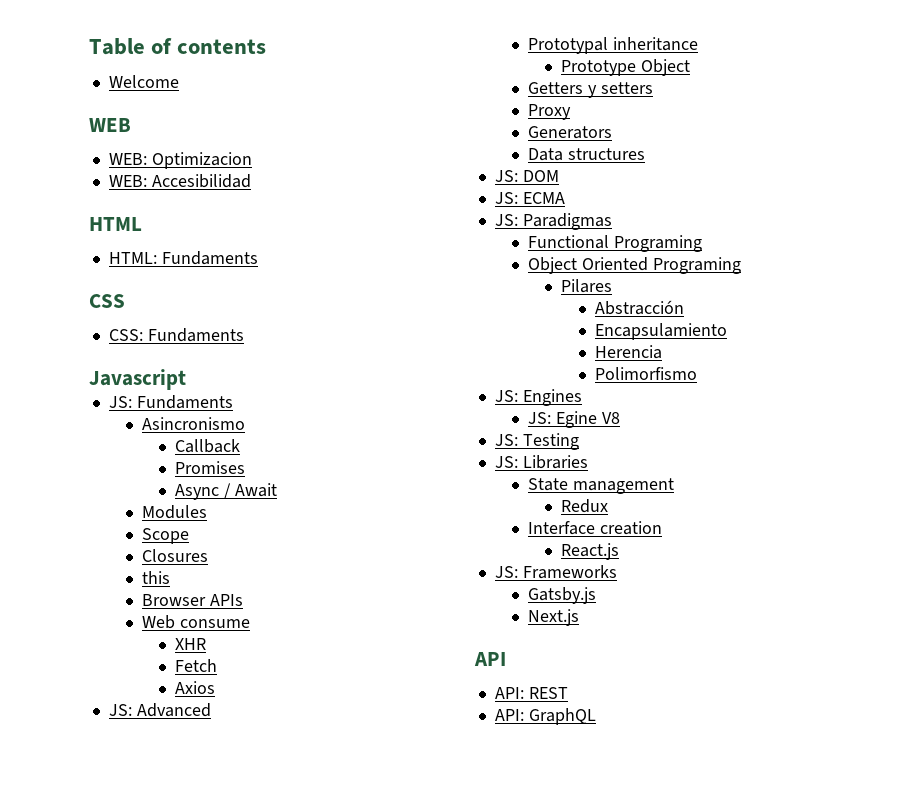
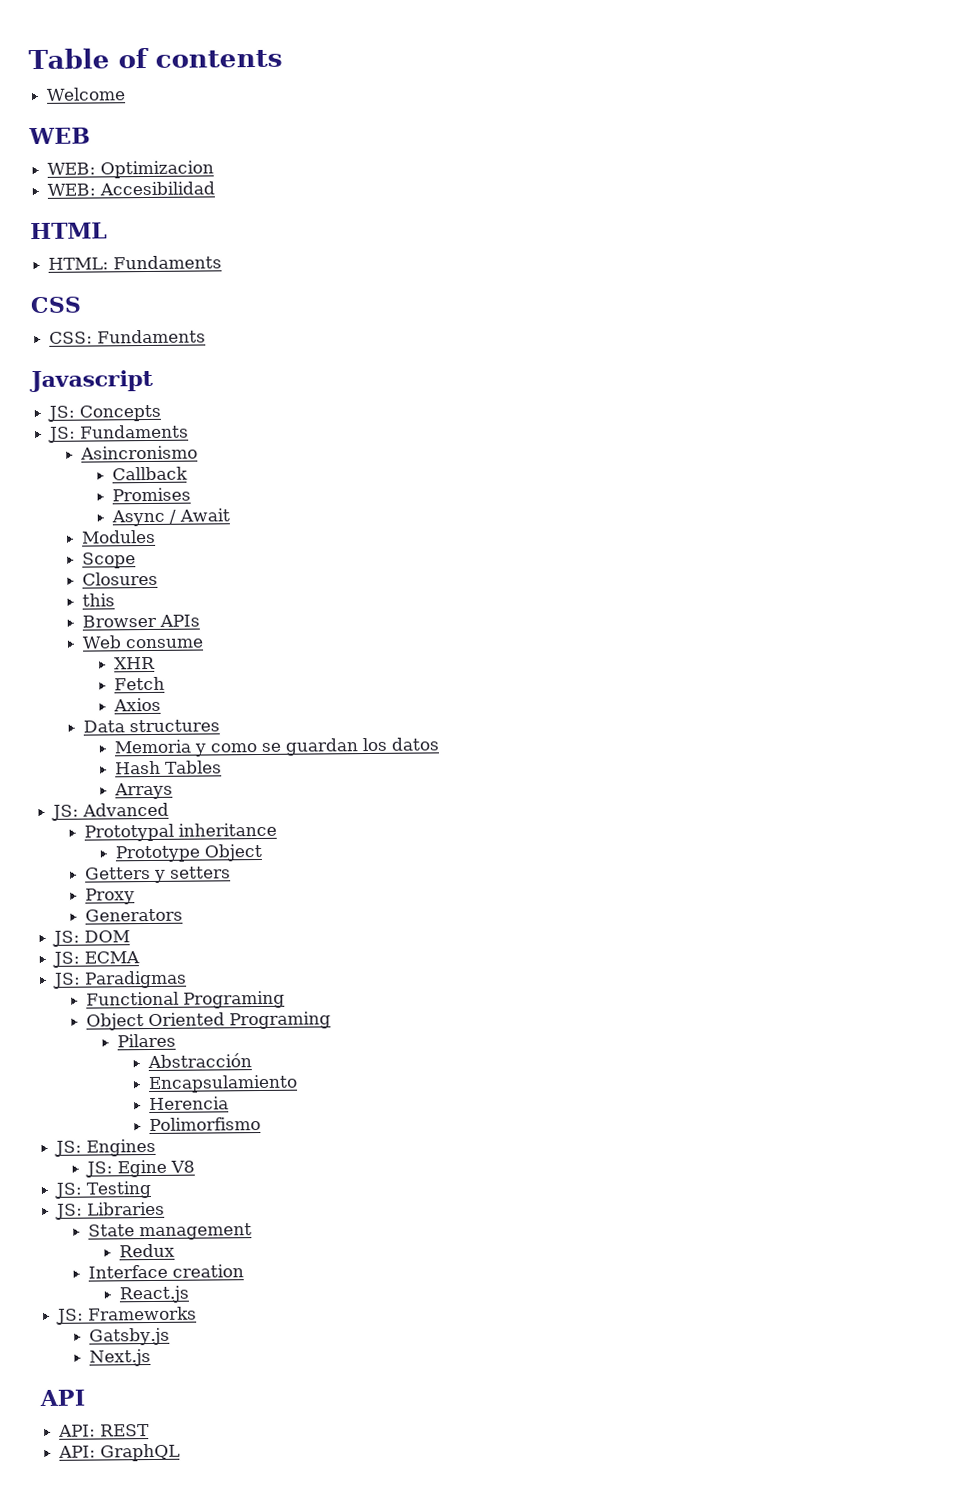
(186, 379) none -> [47,404,162,422] // JS: Concepts
(216, 687) none -> [83,719,221,733] [114,737,440,757] [115,760,223,775] [114,782,174,800] // Data structures // Memoria y como se guardan los datos // Hash Tables // Arrays
[528,148,645,161] // Data structures -> (184, 915) none

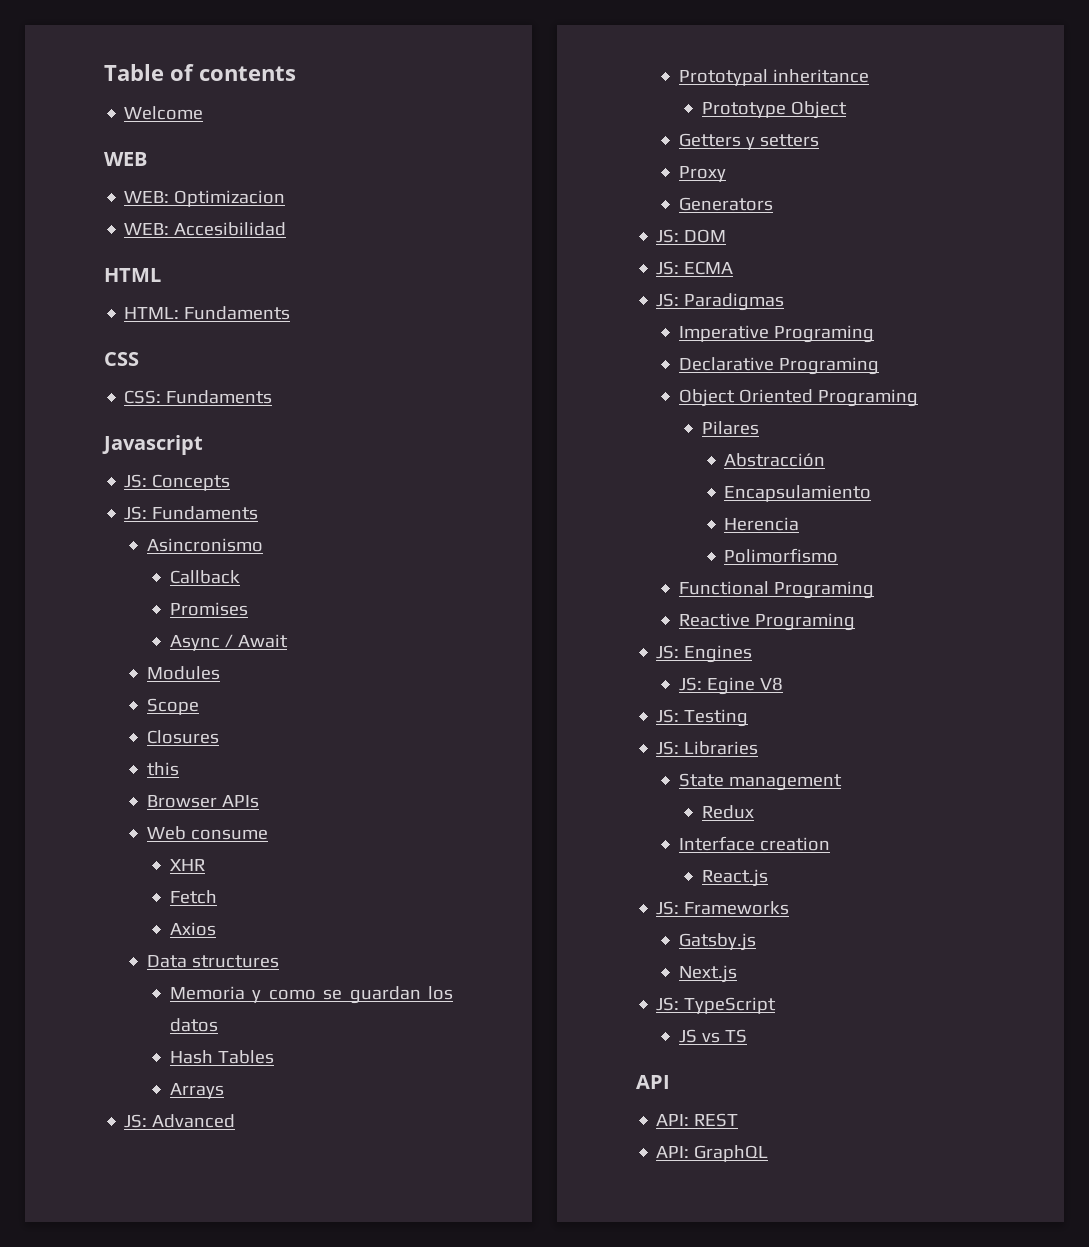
[86,991,180,1006] Functional -> [678,325,874,343] [678,357,774,371] Imperative Programing // Declarative
(262, 1124) none -> [678,581,874,599] [678,613,855,631] // Functional Programing // Reactive Programing
(152, 1358) none -> [656,997,777,1014] [678,1029,747,1043] // JS: TypeScript // JS vs TS

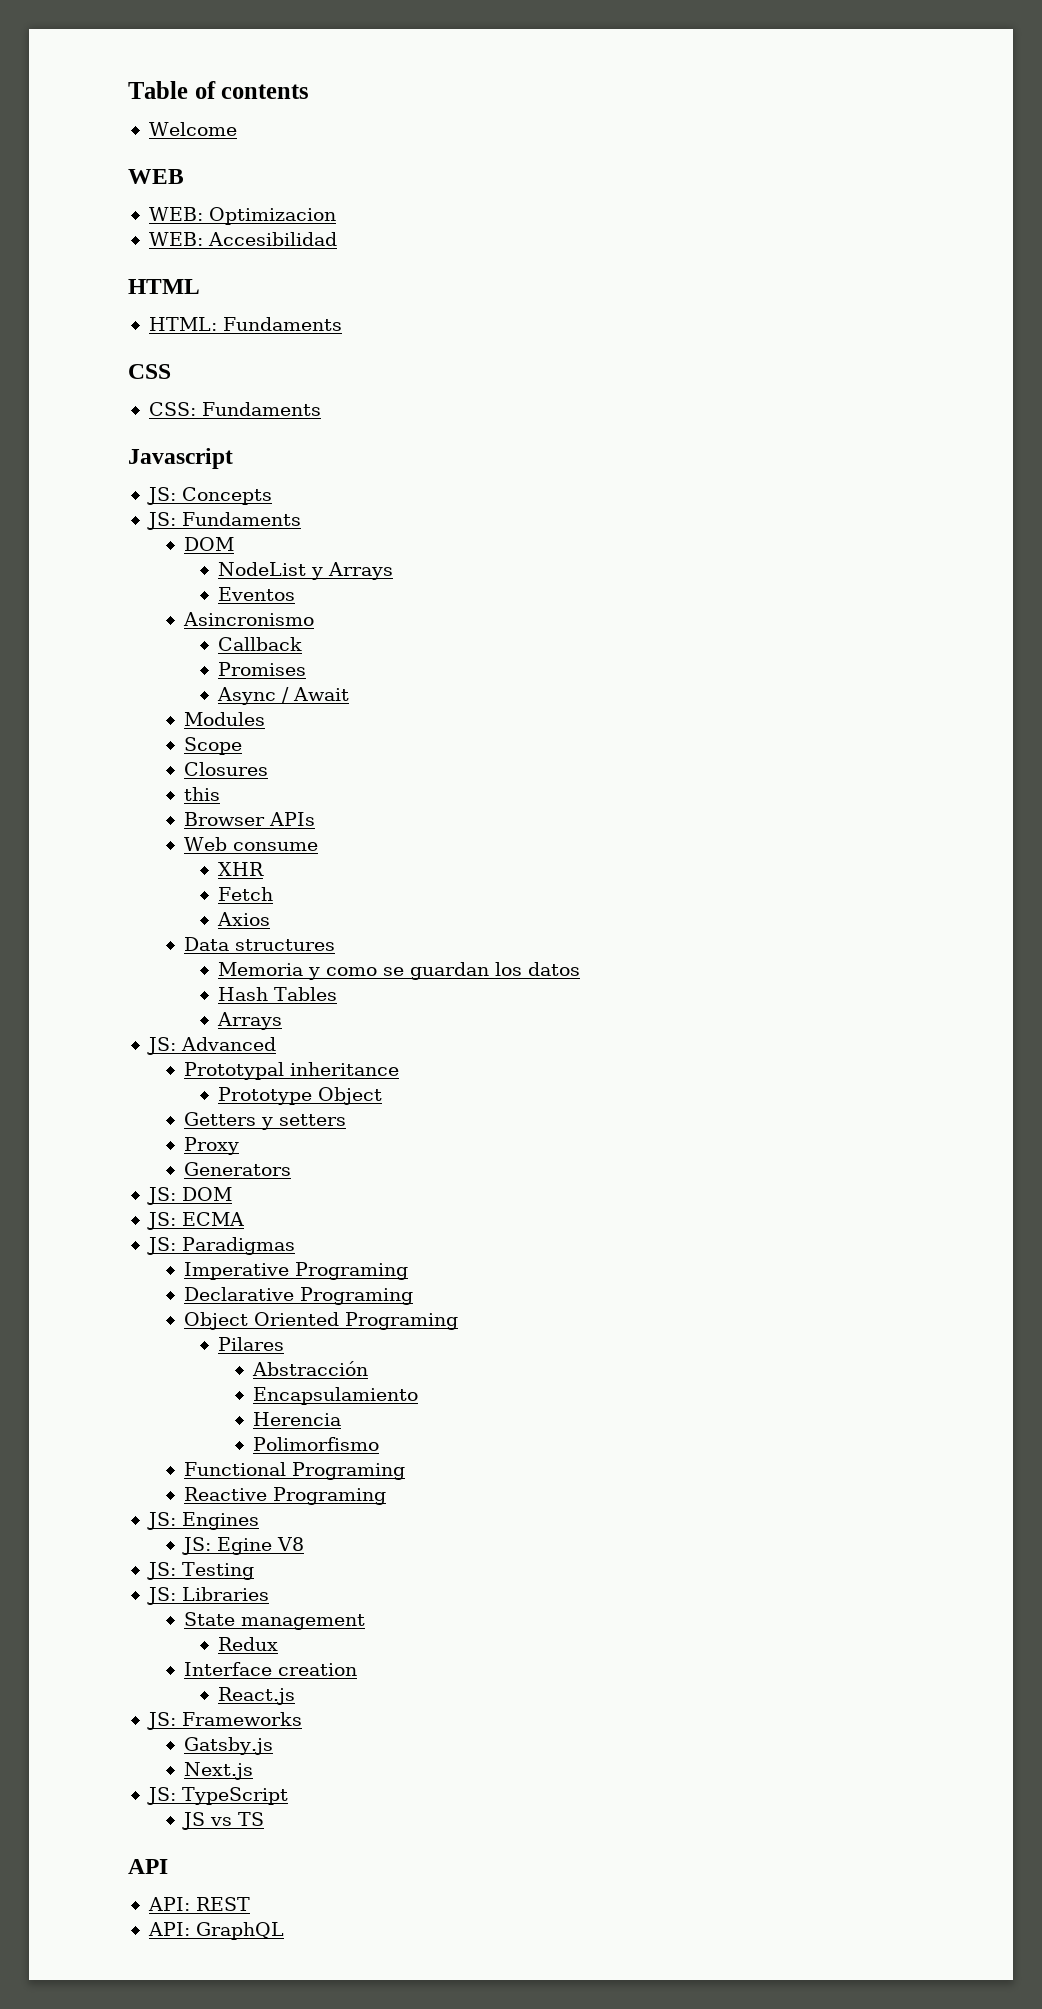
(259, 513) none -> [183,537,234,551] [218,562,394,580] [218,587,296,601] // DOM // NodeList y Arrays // Eventos

